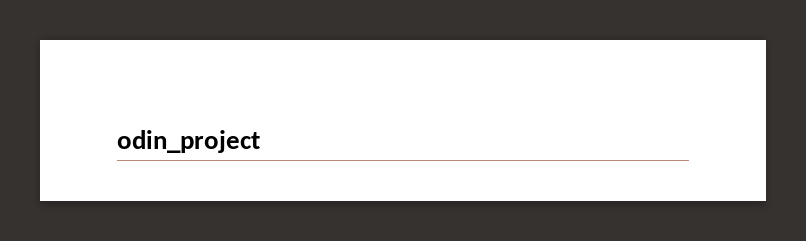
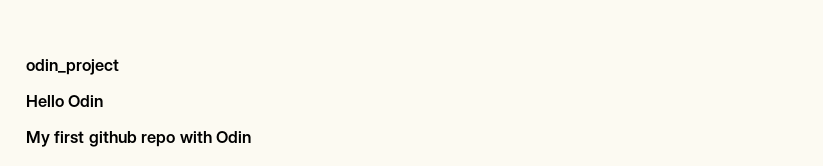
(260, 141) none -> [26,95,104,107] [26,131,252,147] // Hello Odin // My first github repo with Odin

